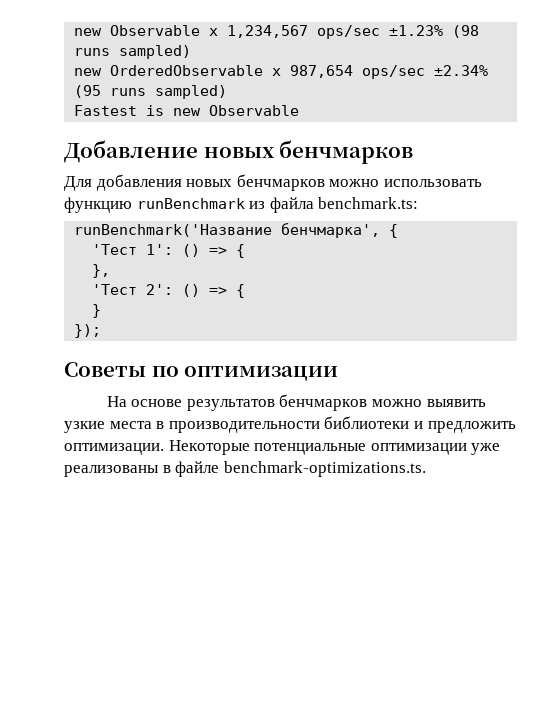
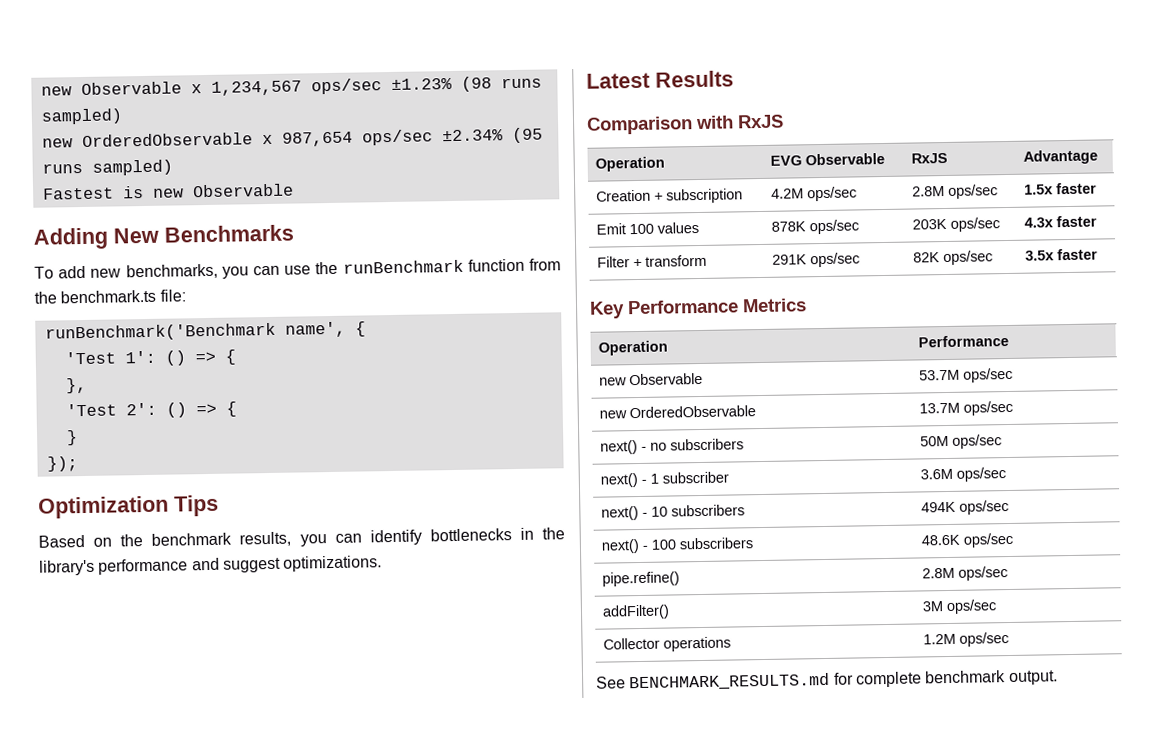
[64,140,414,164] [64,174,482,191] [64,197,419,213] [74,223,399,238] [92,244,138,255] Добавление новых бенчмарков // Для добавления новых бенчмарков можно использовать функцию runBenchmark из файла benchmark.ts: // runBenchmark('Название бенчмарка', { // 'Тест -> [33,224,294,250] [34,258,561,280] [34,289,186,304] [44,321,366,342] [64,351,116,365] Adding New Benchmarks // To add new benchmarks, you can use the runBenchmark function from the benchmark.ts file: // runBenchmark('Benchmark name', { // 'Test
[92,284,138,295] 'Тест -> [65,403,117,417] 'Test
[64,362,339,381] [106,394,486,411] [64,416,516,433] [64,440,501,455] [64,461,426,477] Советы по оптимизации // На основе результатов бенчмарков можно выявить узкие места в производительности библиотеки и предложить оптимизации. Некоторые потенциальные оптимизации уже реализованы в файле benchmark-optimizations.ts. -> [38,494,219,519] [38,527,566,548] [39,555,383,576] [586,70,734,89] [586,114,784,135] [594,156,665,172] [769,152,885,166] [910,152,948,164] [1022,149,1098,165] [595,188,743,204] [770,186,857,202] [911,184,998,199] [1023,182,1097,195] [595,221,699,235] [770,219,859,235] [911,217,1000,232] [1023,215,1097,228] [596,254,707,268] [771,252,860,268] [912,250,993,266] [1024,248,1098,261] [589,298,807,319] [597,340,668,356] [917,334,1009,348] [598,372,703,386] [918,367,1013,383] [598,405,756,419] [918,400,1013,416] [599,438,744,455] [919,434,1002,449] [599,471,729,488] [919,467,1006,482] [600,504,745,521] [920,500,1009,515] [600,537,753,554] [920,532,1013,548] [601,571,680,587] [921,566,1008,581] [601,604,670,620] [921,599,997,615] [602,636,731,652] [922,632,1009,647] [596,670,1058,692] Optimization Tips // Based on the benchmark results, you can identify bottlenecks in the library's performance and suggest optimizations. // Latest Results // Comparison with RxJS // Operation | EVG Observable | RxJS | Advantage // Creation + subscription | 4.2M ops/sec | 2.8M ops/sec | 1.5x faster // Emit 100 values | 878K ops/sec | 203K ops/sec | 4.3x faster // Filter + transform | 291K ops/sec | 82K ops/sec | 3.5x faster // Key Performance Metrics // Operation | Performance // new Observable | 53.7M ops/sec // new OrderedObservable | 13.7M ops/sec // next() - no subscribers | 50M ops/sec // next() - 1 subscriber | 3.6M ops/sec // next() - 10 subscribers | 494K ops/sec // next() - 100 subscribers | 48.6K ops/sec // pipe.refine() | 2.8M ops/sec // addFilter() | 3M ops/sec // Collector operations | 1.2M ops/sec // See BENCHMARK_RESULTS.md for complete benchmark output.

